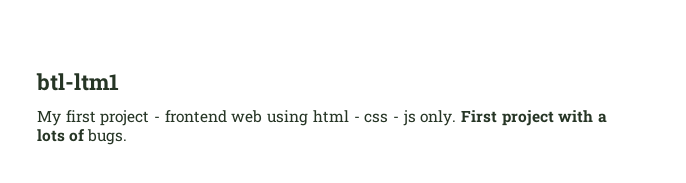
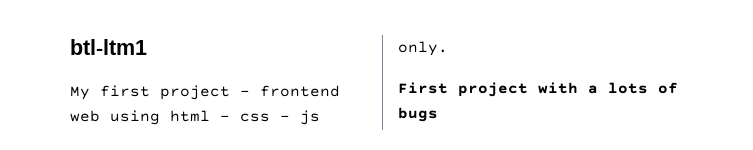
(457, 118) none -> (448, 48) //
[87,129,128,145] bugs. -> [398,107,438,122] bugs

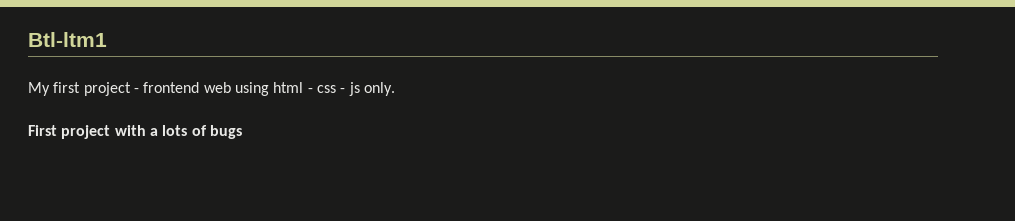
[70,39,147,55] btl-ltm1 -> [28,32,107,47] Btl-ltm1

